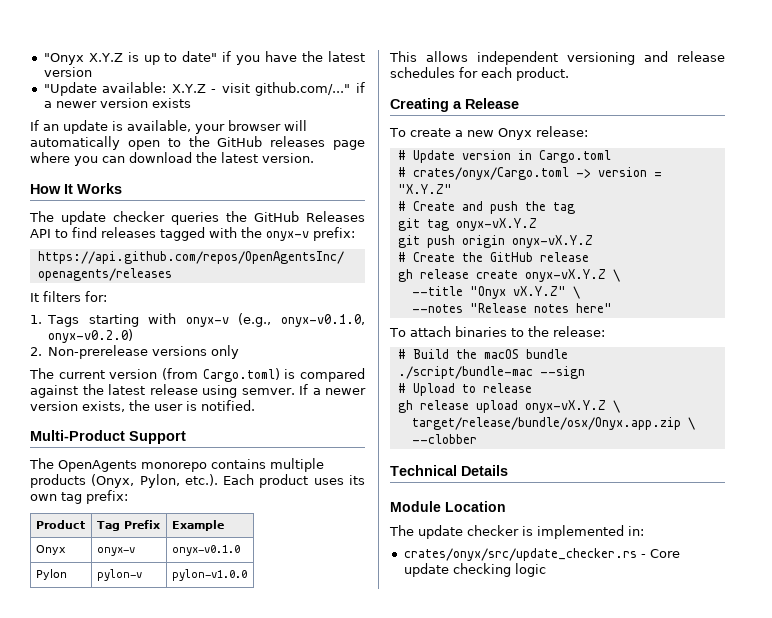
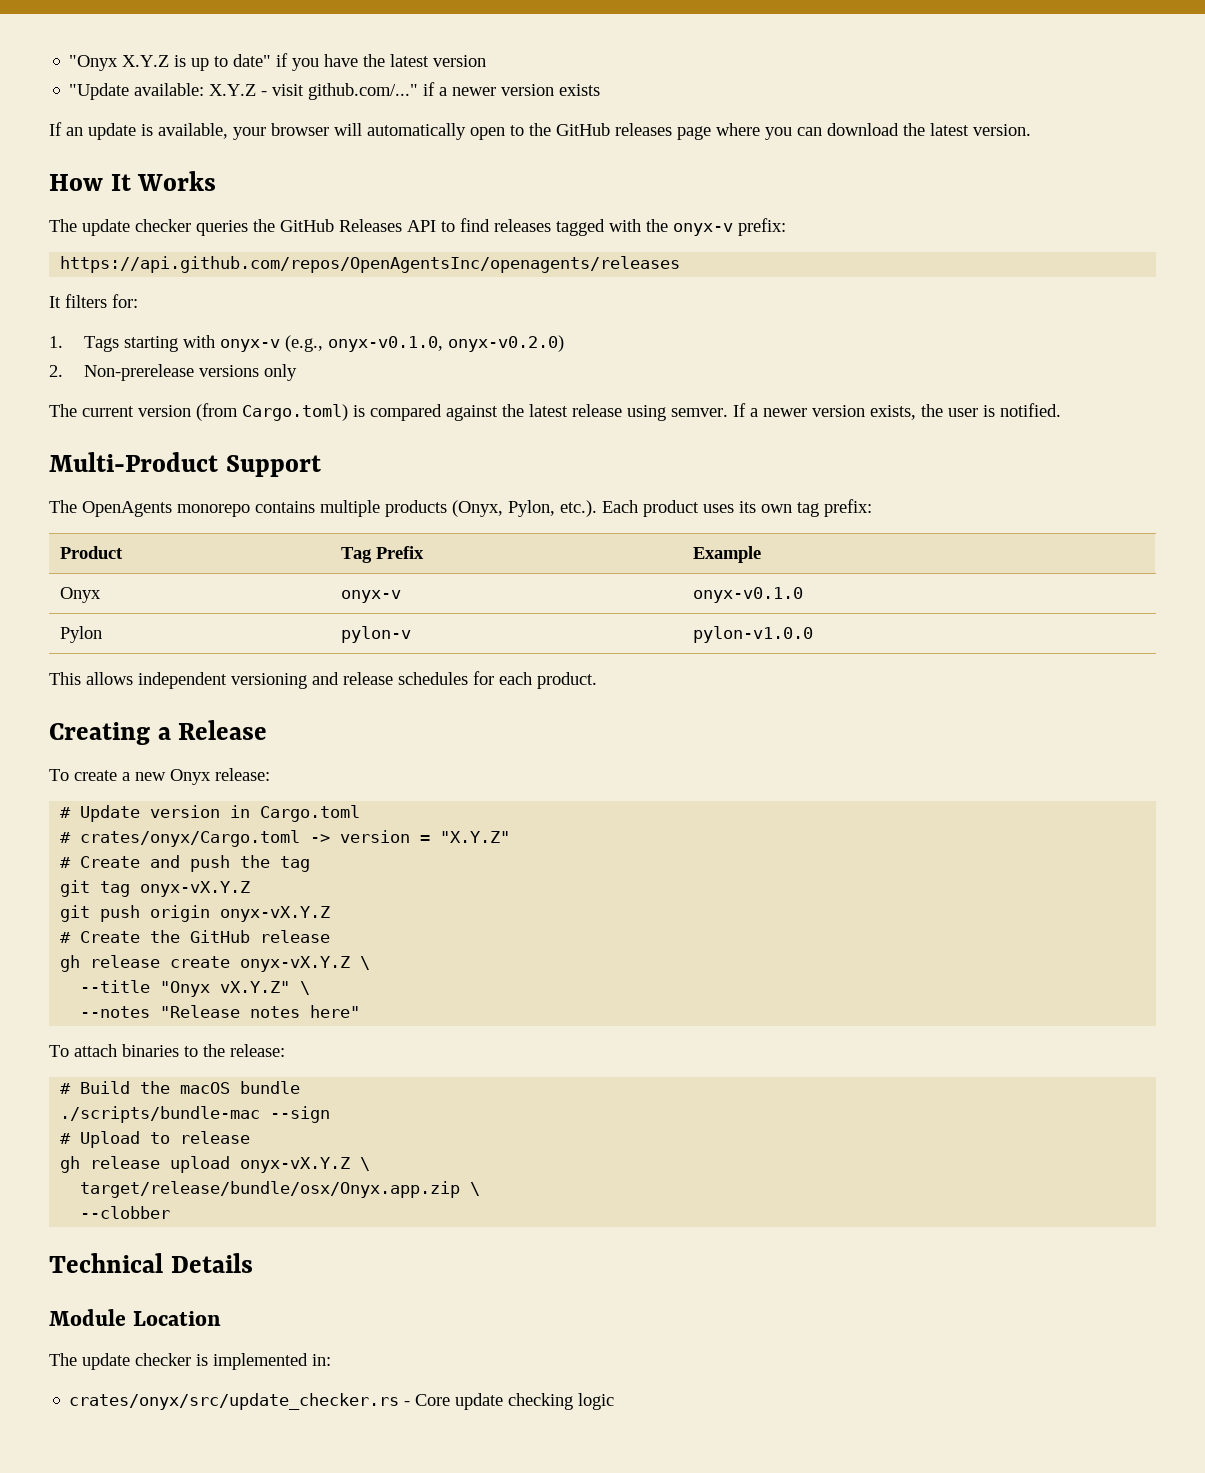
[397,366,533,379] ./script/bundle-mac -> [60,1106,261,1123] ./scripts/bundle-mac

